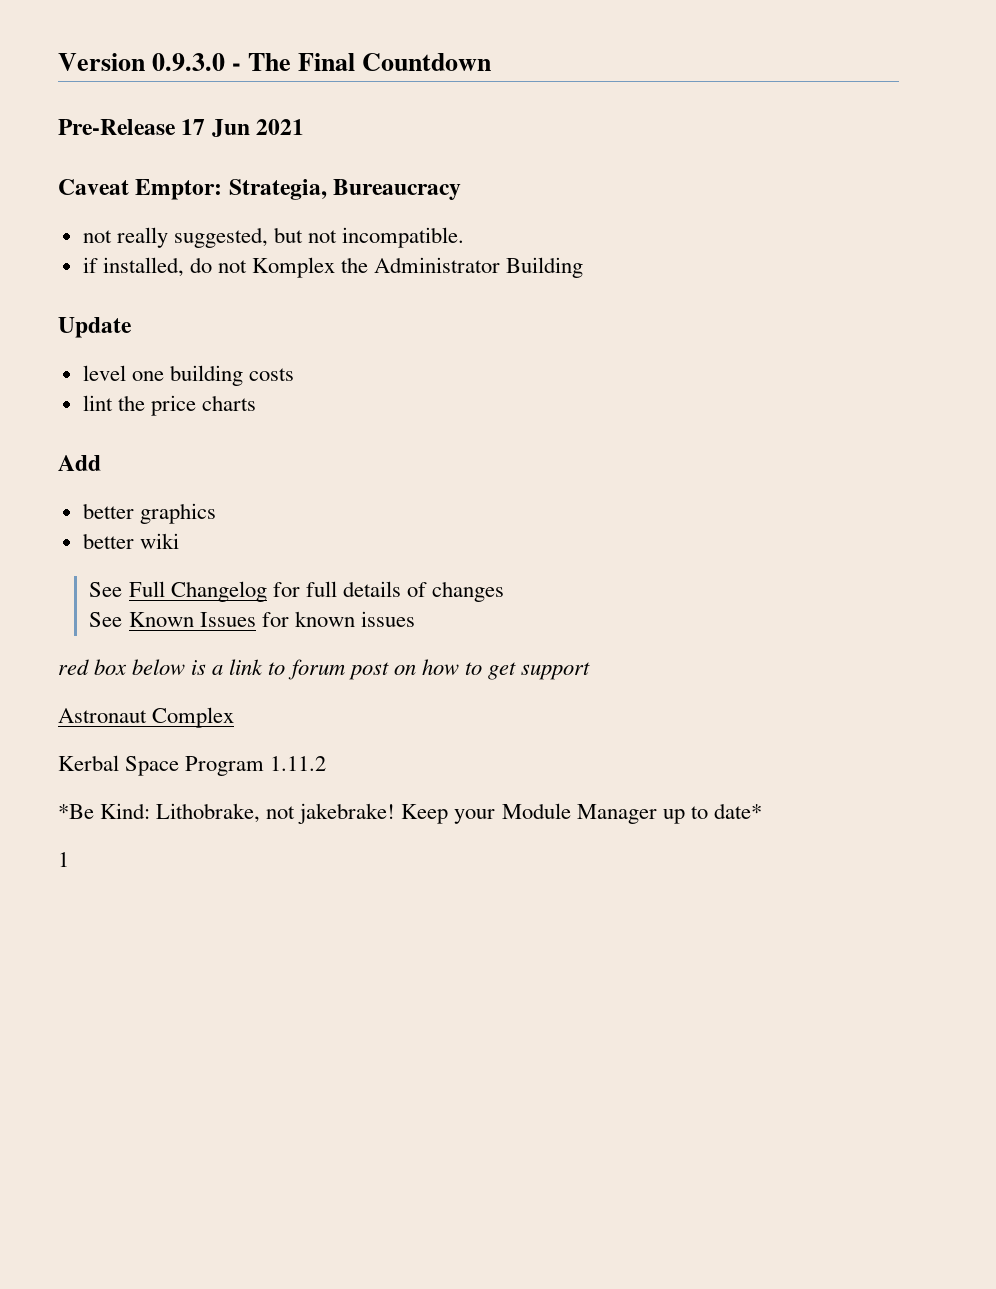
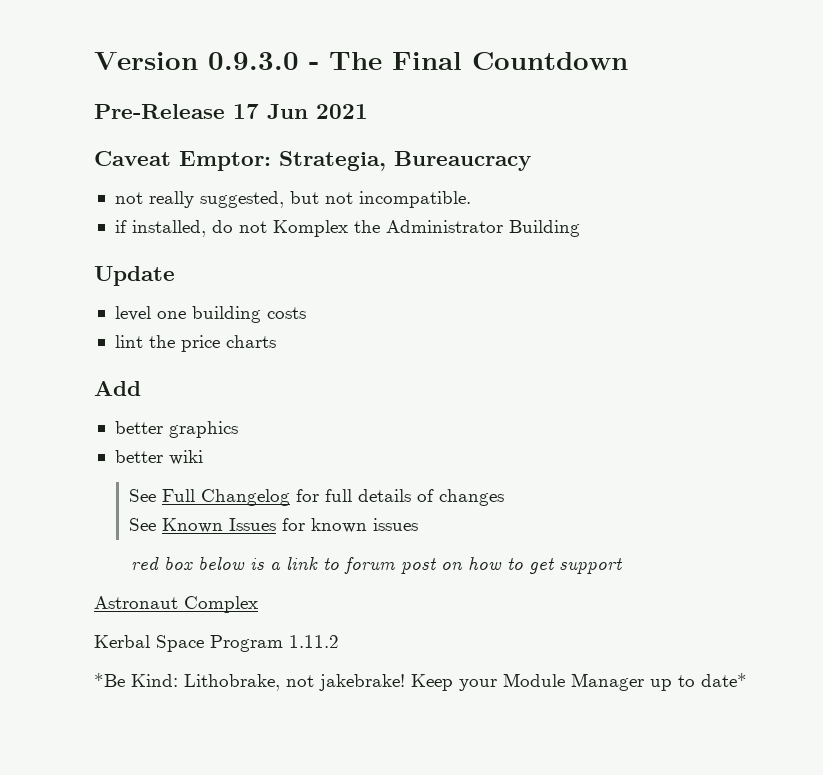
[58,852,69,867] // 1 -> (747, 680) none

